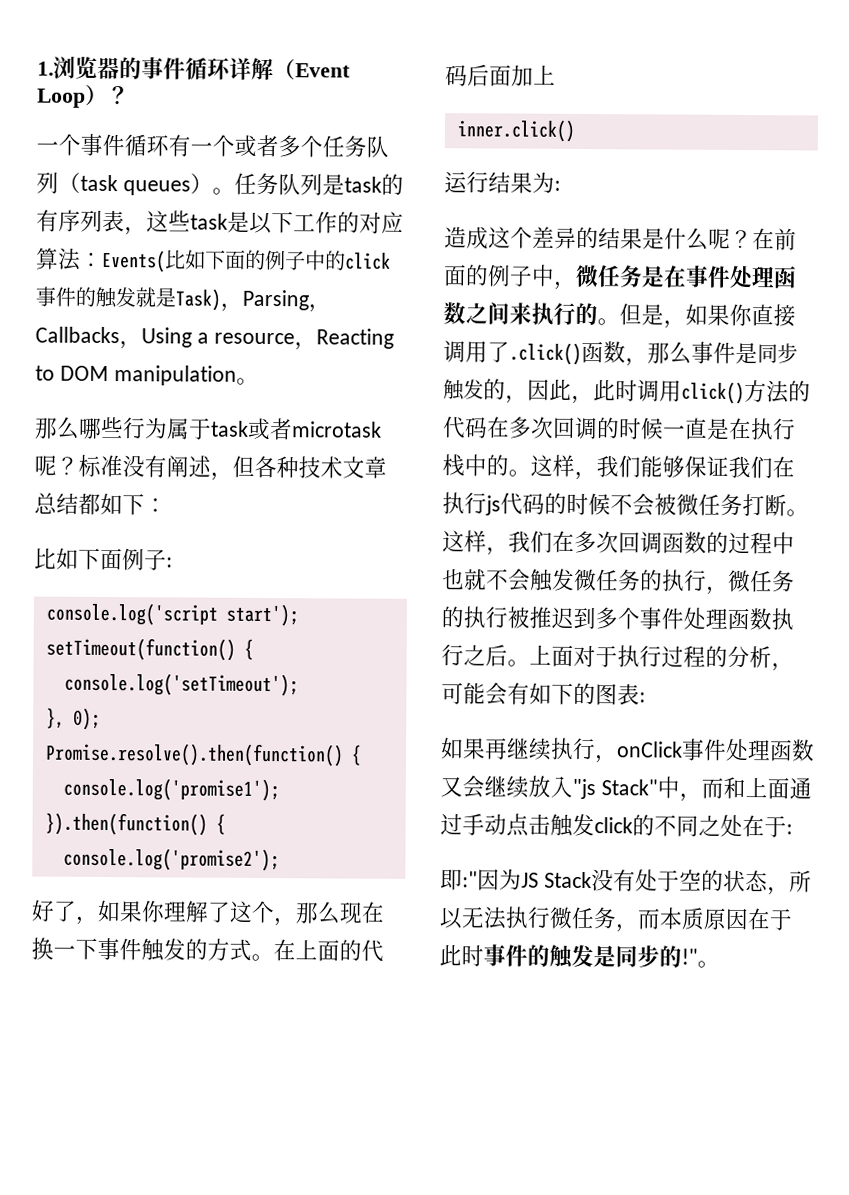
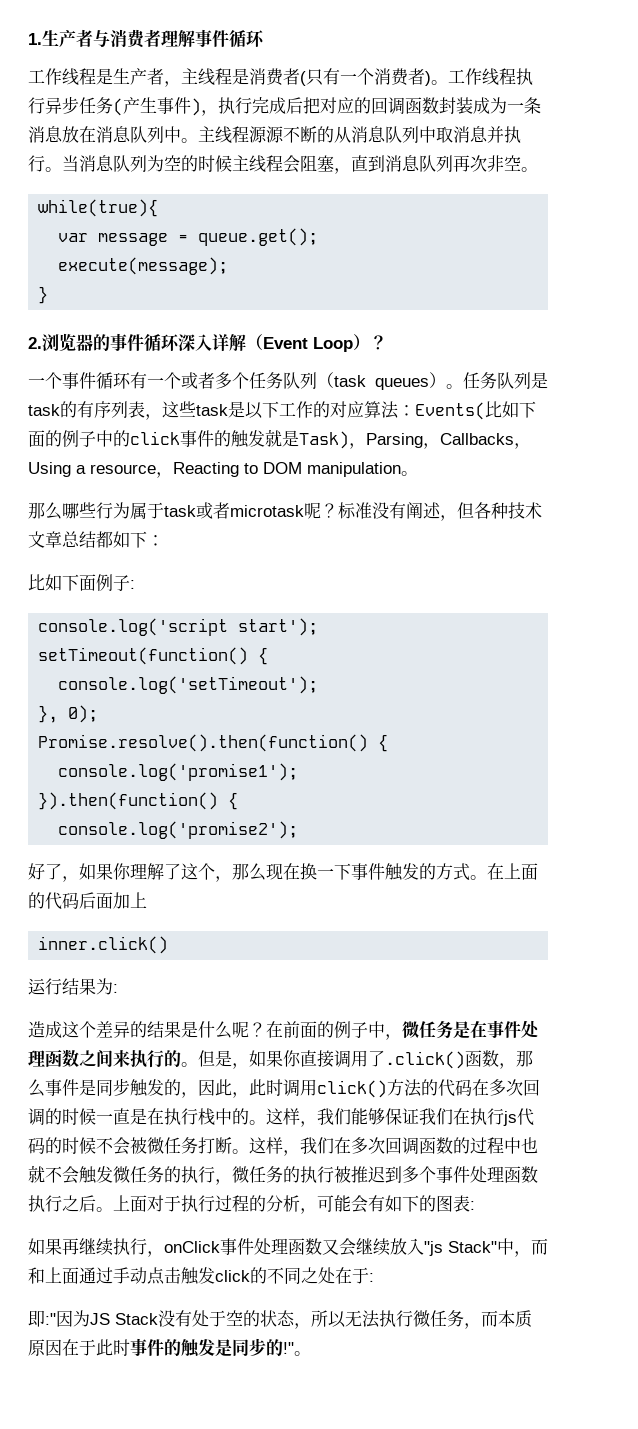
(54, 68) none -> [42,29,265,48] [28,68,533,87] [28,96,541,116] [28,126,521,144] [28,155,538,174] [38,199,159,217] [58,228,319,246] [58,257,229,275] [38,286,49,304] [28,337,42,349] 生产者与消费者理解事件循环 // 工作线程是生产者，主线程是消费者(只有一个消费者)。工作线程执行异步任务(产生事件)，执行完成后把对应的回调函数封装成为一条消息放在消息队列中。主线程源源不断的从消息队列中取消息并执行。当消息队列为空的时候主线程会阻塞，直到消息队列再次非空。 // while(true){ // var message = queue.get(); // execute(message); // } // 2.
(231, 68) none -> [178,334,212,351] 深入

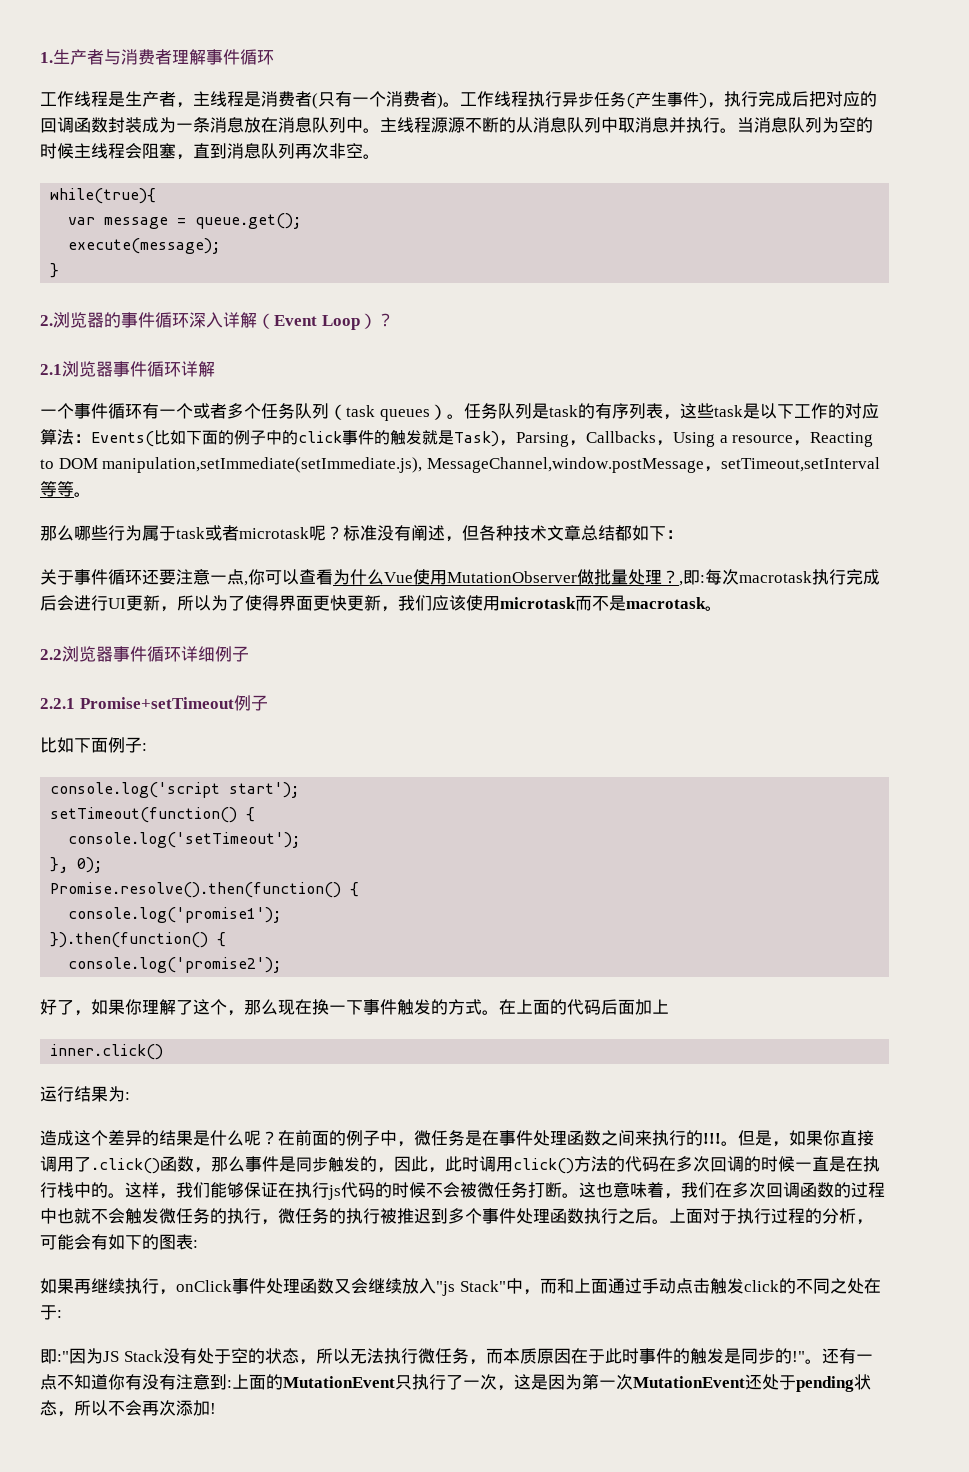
(387, 342) none -> [40,361,215,377] // 2.1浏览器事件循环详解
[307,462,401,477] manipulation -> [102,457,880,473] [40,481,74,497] manipulation,setImmediate(setImmediate.js), MessageChannel,window.postMessage，setTimeout,setInterval等等
(164, 540) none -> [40,569,880,586] [40,595,722,612] [40,646,249,662] [40,695,268,711] // 关于事件循环还要注意一点,你可以查看为什么Vue使用MutationObserver做批量处理？,即:每次macrotask执行完成后会进行UI更新，所以为了使得界面更快更新，我们应该使用microtask而不是macrotask。 // 2.2浏览器事件循环详细例子 // 2.2.1 Promise+setTimeout例子
(181, 1058) none -> [703,1133,721,1144] !!!
[419,1108,453,1125] 我们 -> (278, 1189) none
[266,1137,283,1154] 样 -> [596,1182,664,1198] 也意味着
(311, 1353) none -> [821,1348,873,1364] [40,1374,871,1392] [40,1400,216,1417] 还有一点不知道你有没有注意到:上面的MutationEvent只执行了一次，这是因为第一次MutationEvent还处于pending状态，所以不会再次添加!

